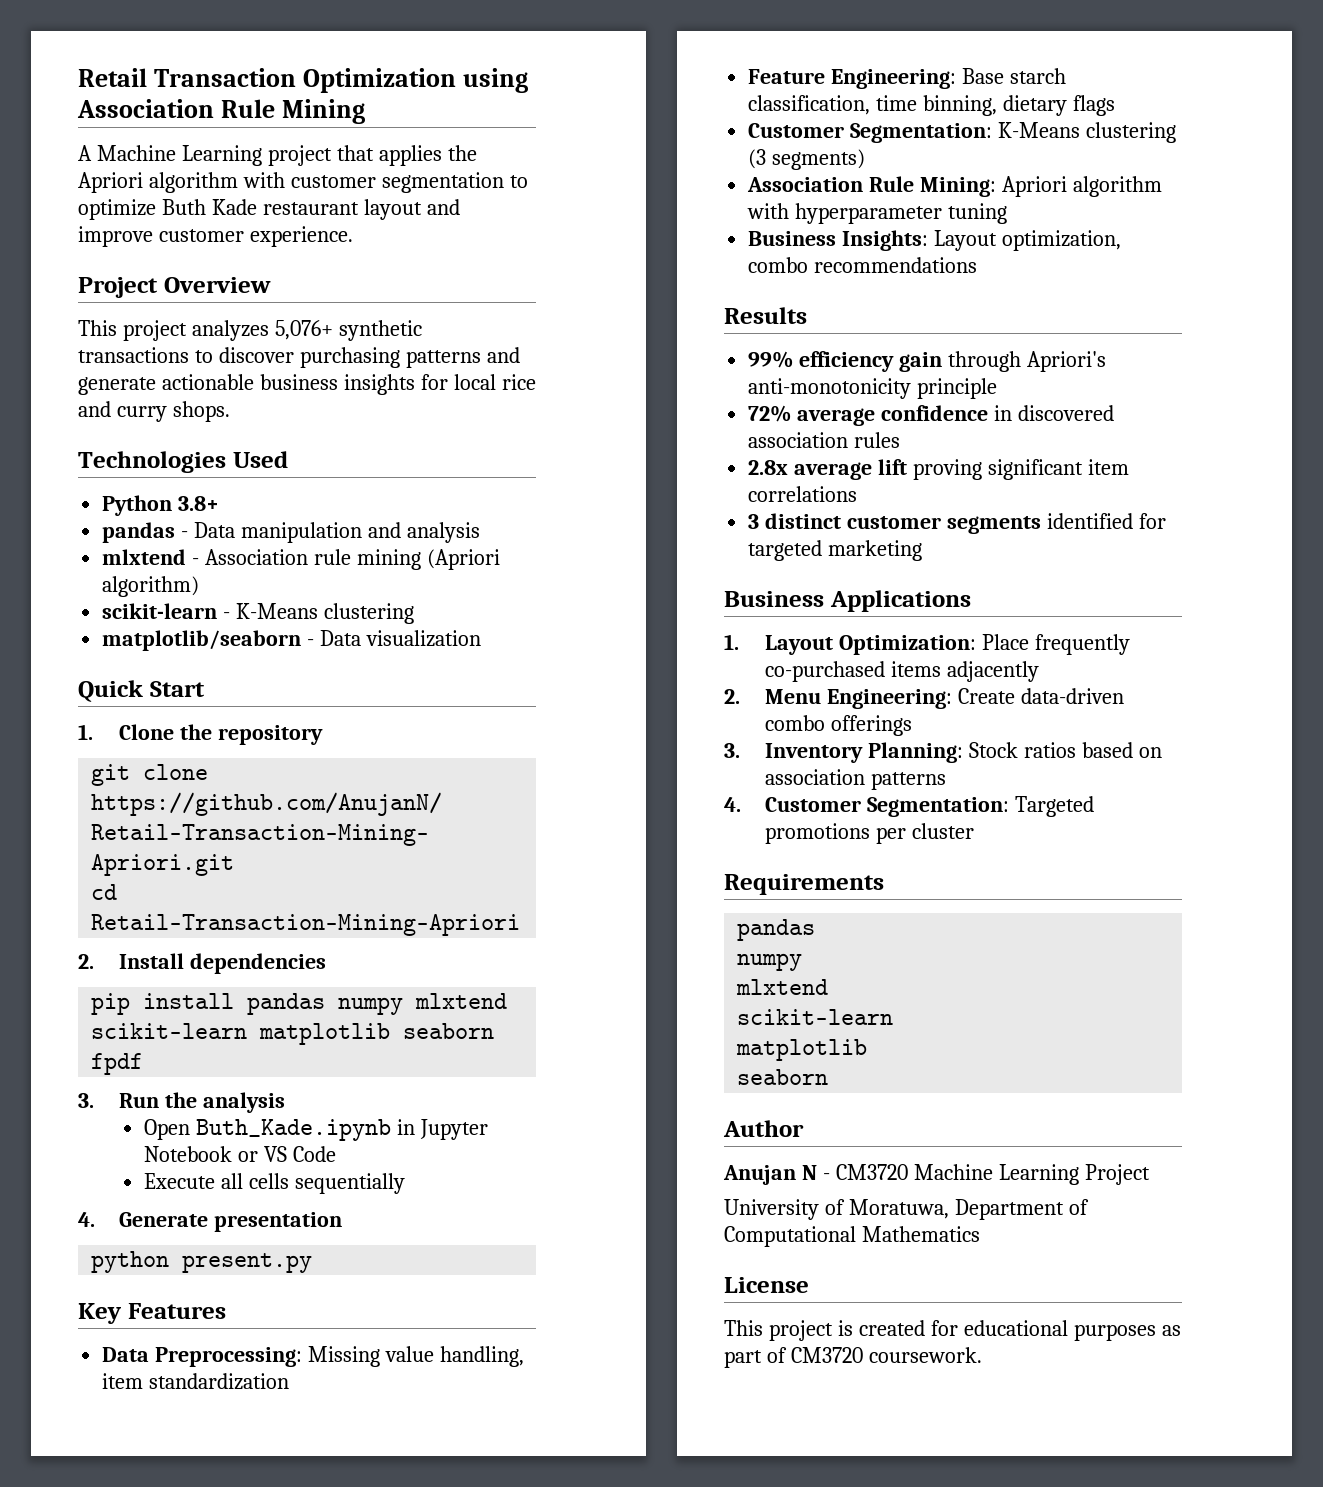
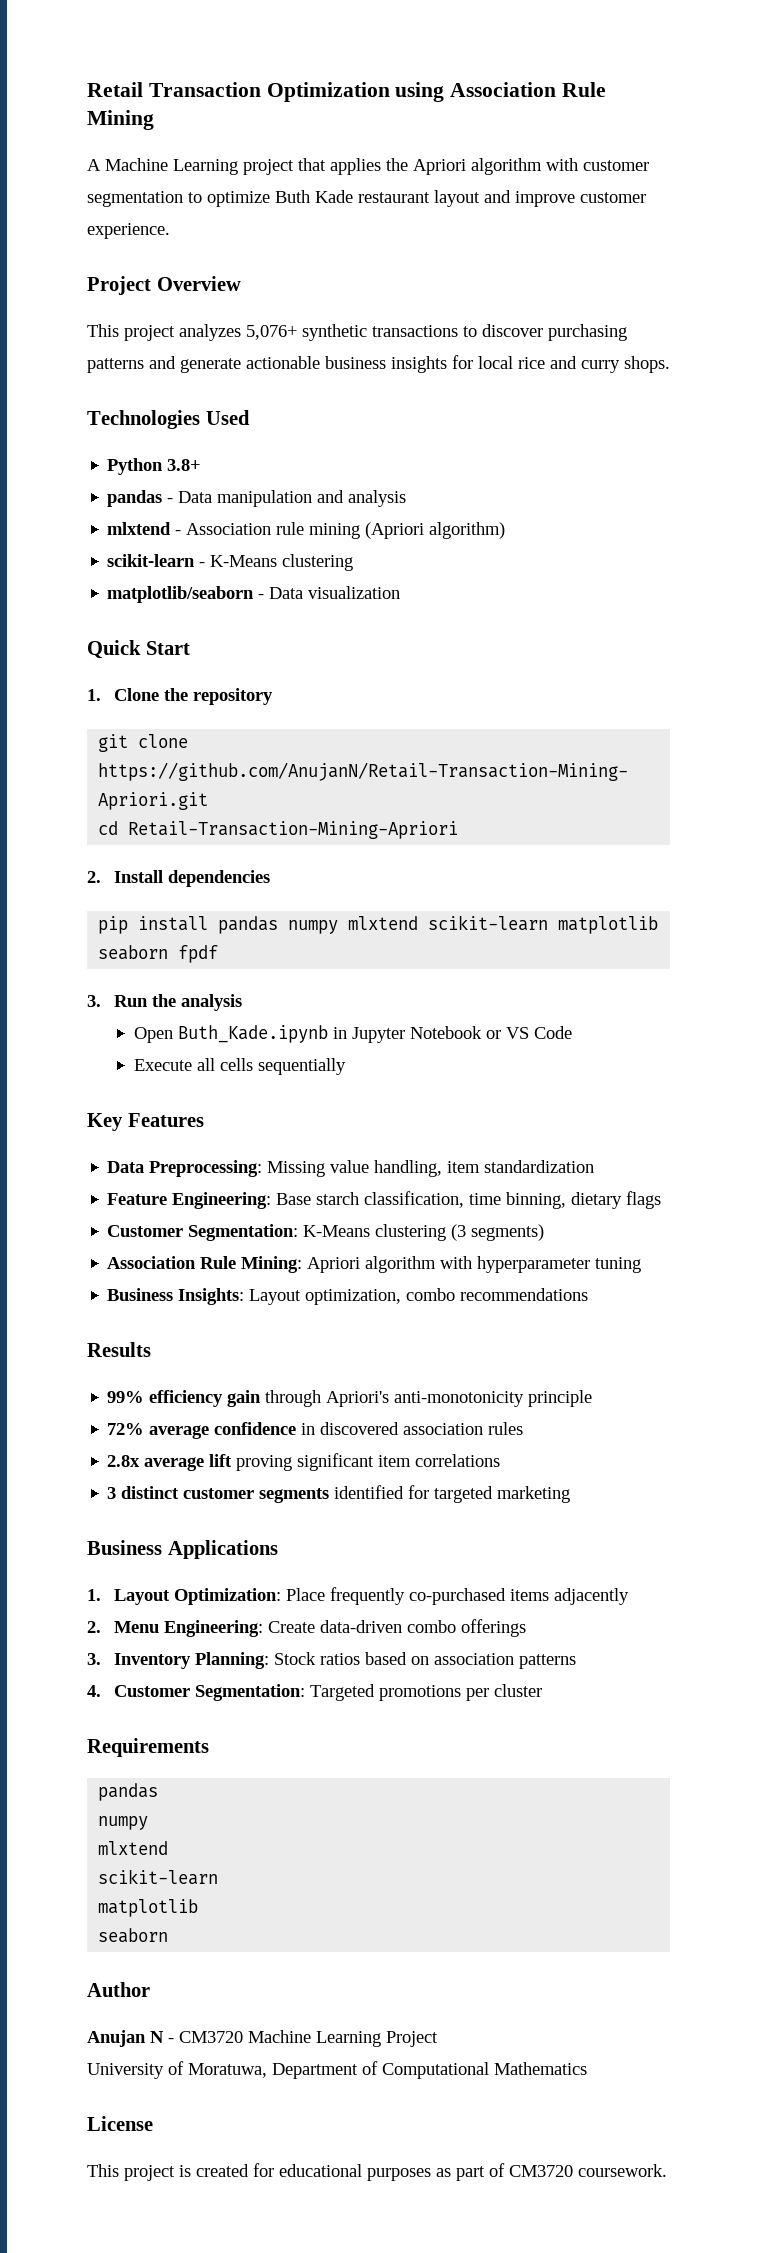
[78,1212,343,1232] [91,1251,313,1273] // 4. Generate presentation // python present.py -> (346, 1066) none

